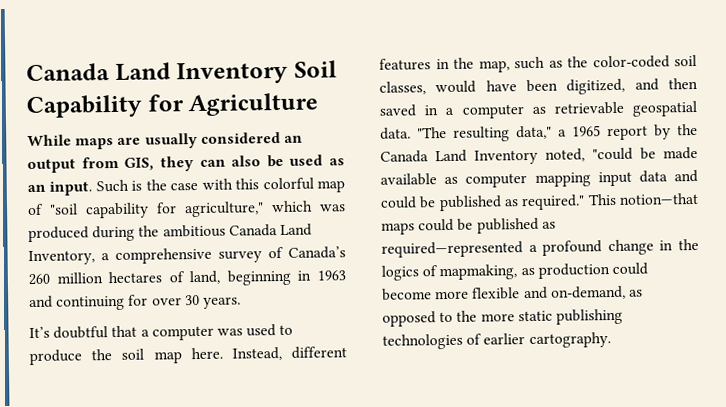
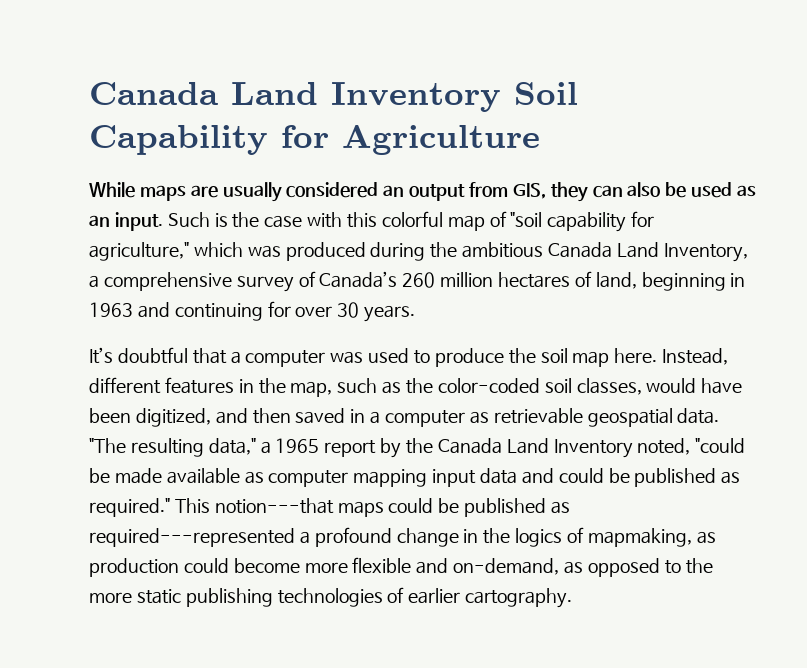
[619,192,699,205] notion—that -> [214,498,334,514] notion---that
[381,241,523,258] required—represented -> [89,528,295,547] required---represented

